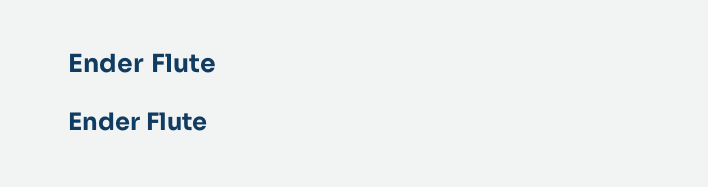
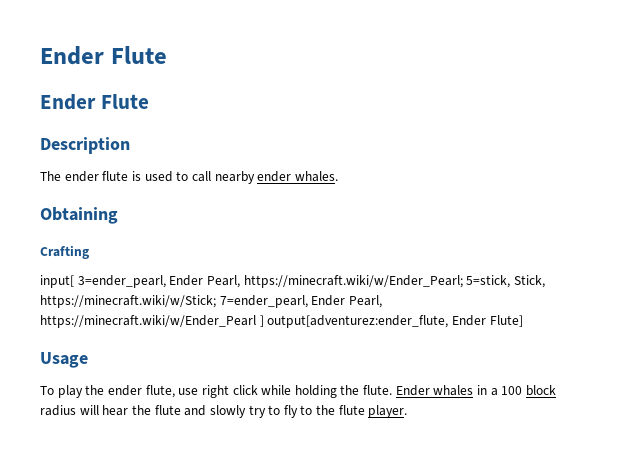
(208, 121) none -> [40,137,130,154] [40,171,338,184] [40,207,118,224] [40,245,89,259] [40,275,545,288] [40,295,382,308] [40,315,523,328] [40,352,88,368] [40,385,556,398] [40,405,408,418] // Description // The ender flute is used to call nearby ender whales. // Obtaining // Crafting // input[ 3=ender_pearl, Ender Pearl, https://minecraft.wiki/w/Ender_Pearl; 5=stick, Stick, https://minecraft.wiki/w/Stick; 7=ender_pearl, Ender Pearl, https://minecraft.wiki/w/Ender_Pearl ] output[adventurez:ender_flute, Ender Flute] // Usage // To play the ender flute, use right click while holding the flute. Ender whales in a 100 block radius will hear the flute and slowly try to fly to the flute player.

